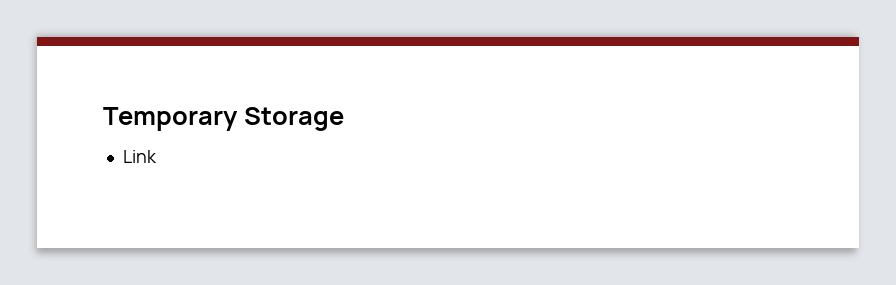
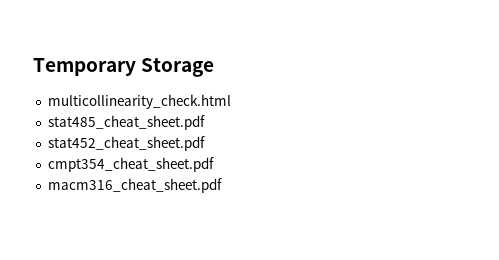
[122,150,157,163] Link -> [47,94,231,109] [47,115,205,130] [47,136,205,151] [47,157,214,172] [47,178,222,193] multicollinearity_check.html // stat485_cheat_sheet.pdf // stat452_cheat_sheet.pdf // cmpt354_cheat_sheet.pdf // macm316_cheat_sheet.pdf

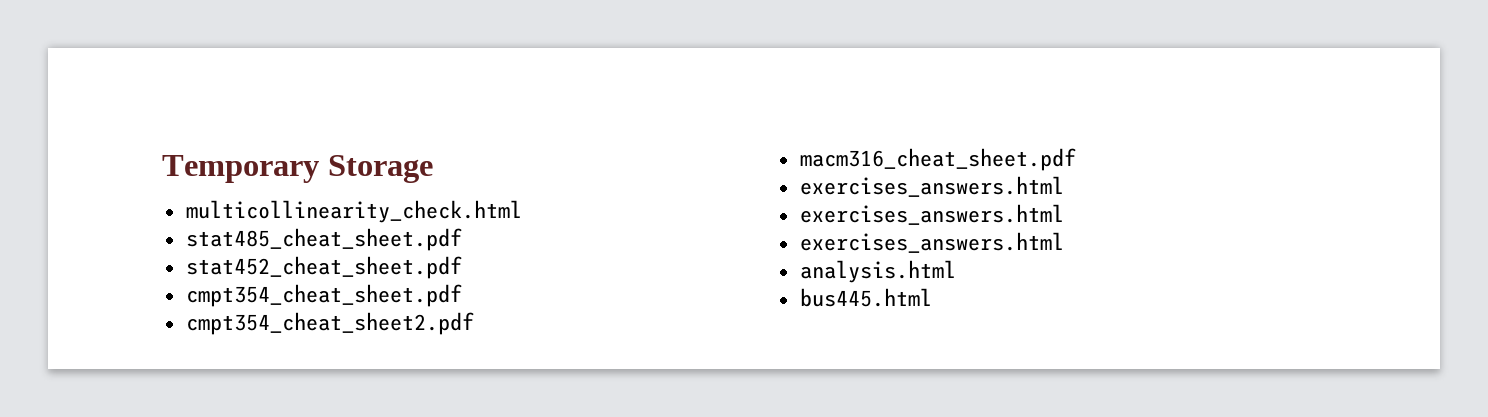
(214, 164) none -> [185,312,474,335] // cmpt354_cheat_sheet2.pdf
(222, 185) none -> [799,176,1064,197] [799,204,1064,225] [799,232,1064,253] [799,260,956,283] [799,288,932,307] // exercises_answers.html // exercises_answers.html // exercises_answers.html // analysis.html // bus445.html

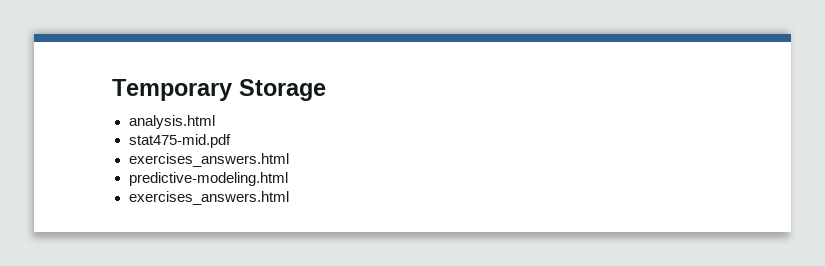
[185,200,522,223] [185,228,462,251] [185,256,462,279] [185,284,462,307] [185,312,474,335] [799,148,1076,171] [799,176,1064,197] [799,204,1064,225] [799,232,1064,253] [799,260,956,283] [799,288,932,307] multicollinearity_check.html // stat485_cheat_sheet.pdf // stat452_cheat_sheet.pdf // cmpt354_cheat_sheet.pdf // cmpt354_cheat_sheet2.pdf // macm316_cheat_sheet.pdf // exercises_answers.html // exercises_answers.html // exercises_answers.html // analysis.html // bus445.html -> [128,115,215,129] [128,134,231,148] [128,153,289,167] [128,172,288,186] [128,191,289,205] analysis.html // stat475-mid.pdf // exercises_answers.html // predictive-modeling.html // exercises_answers.html

